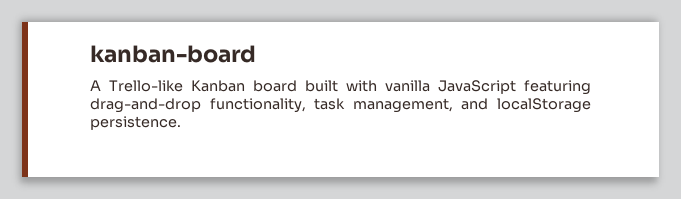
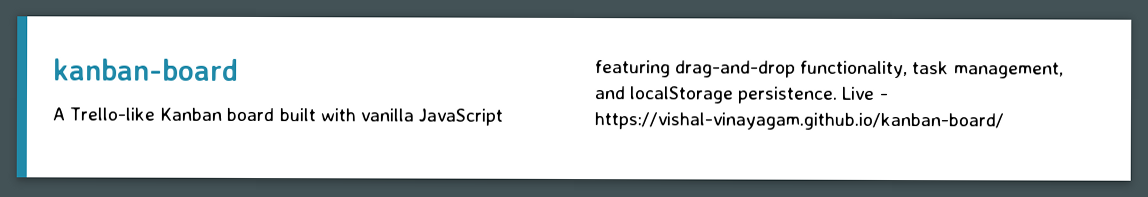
(181, 123) none -> [841,86,889,100] [594,112,1004,131] Live - https://vishal-vinayagam.github.io/kanban-board/

